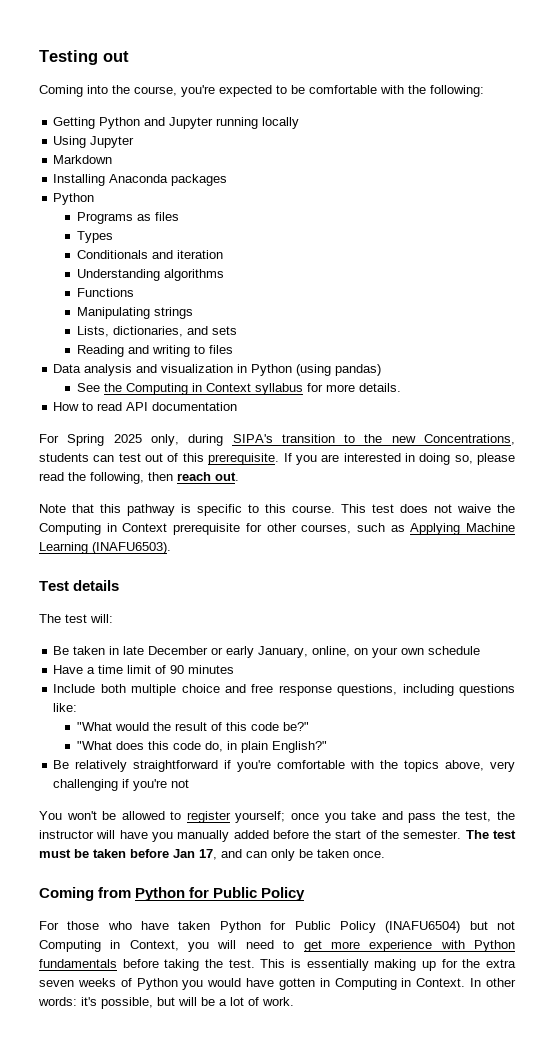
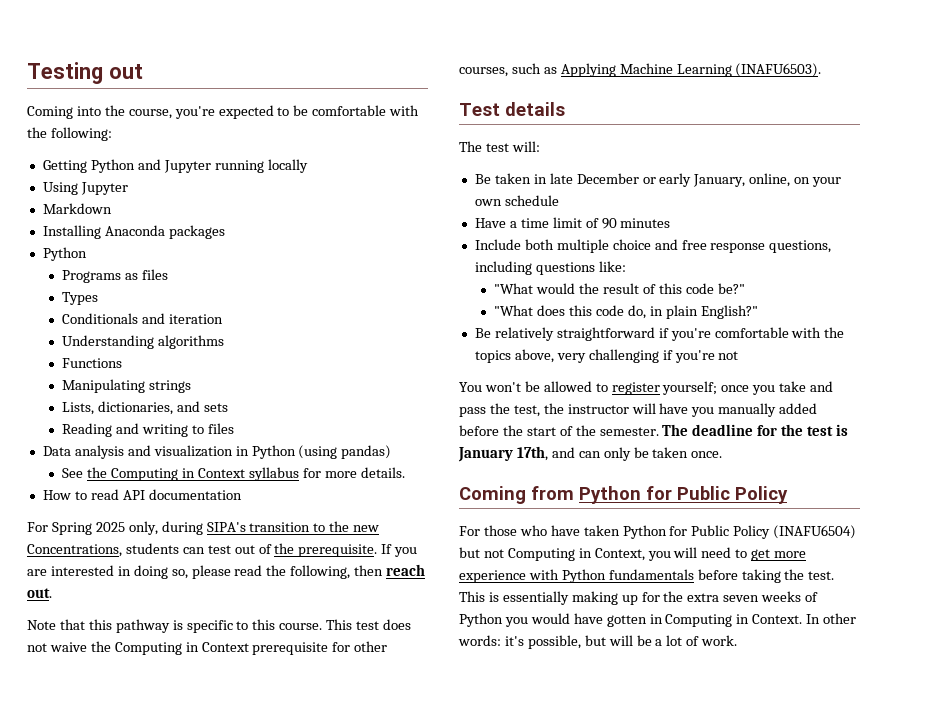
[182,453,204,462] this -> [274,543,295,554] the
[493,830,517,839] [39,849,217,860] test must be taken before Jan 17, -> [692,424,849,436] [458,446,548,462] deadline for the test is January 17th,

